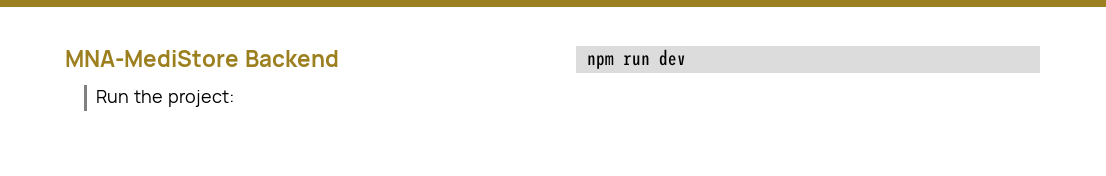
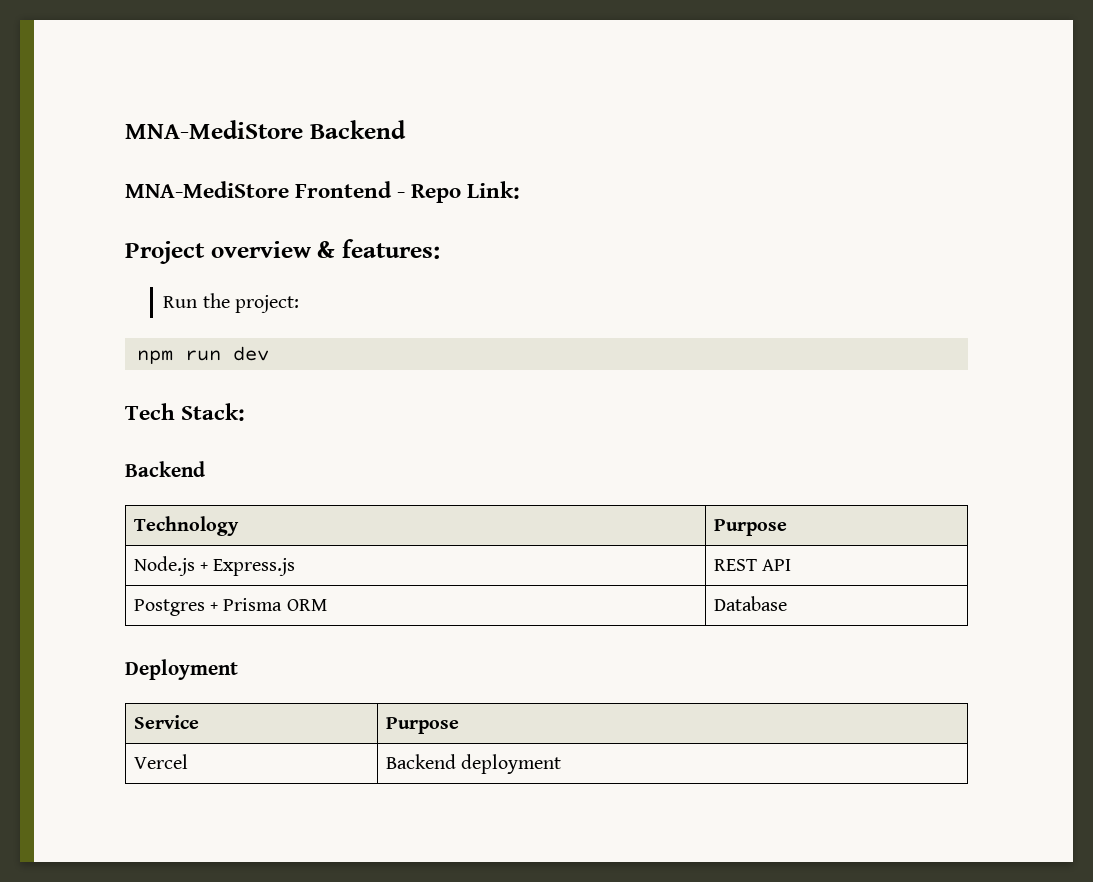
(340, 58) none -> [125,181,521,203] [125,239,440,264] // MNA-MediStore Frontend - Repo Link: // Project overview & features:
(686, 57) none -> [125,403,246,421] [125,461,205,477] [133,516,239,536] [713,519,787,536] [133,556,296,576] [713,559,792,571] [133,598,327,616] [713,596,787,611] [125,659,238,680] [133,715,199,729] [385,717,459,734] [133,754,188,769] [385,754,562,774] // Tech Stack: // Backend // Technology | Purpose // Node.js + Express.js | REST API // Postgres + Prisma ORM | Database // Deployment // Service | Purpose // Vercel | Backend deployment

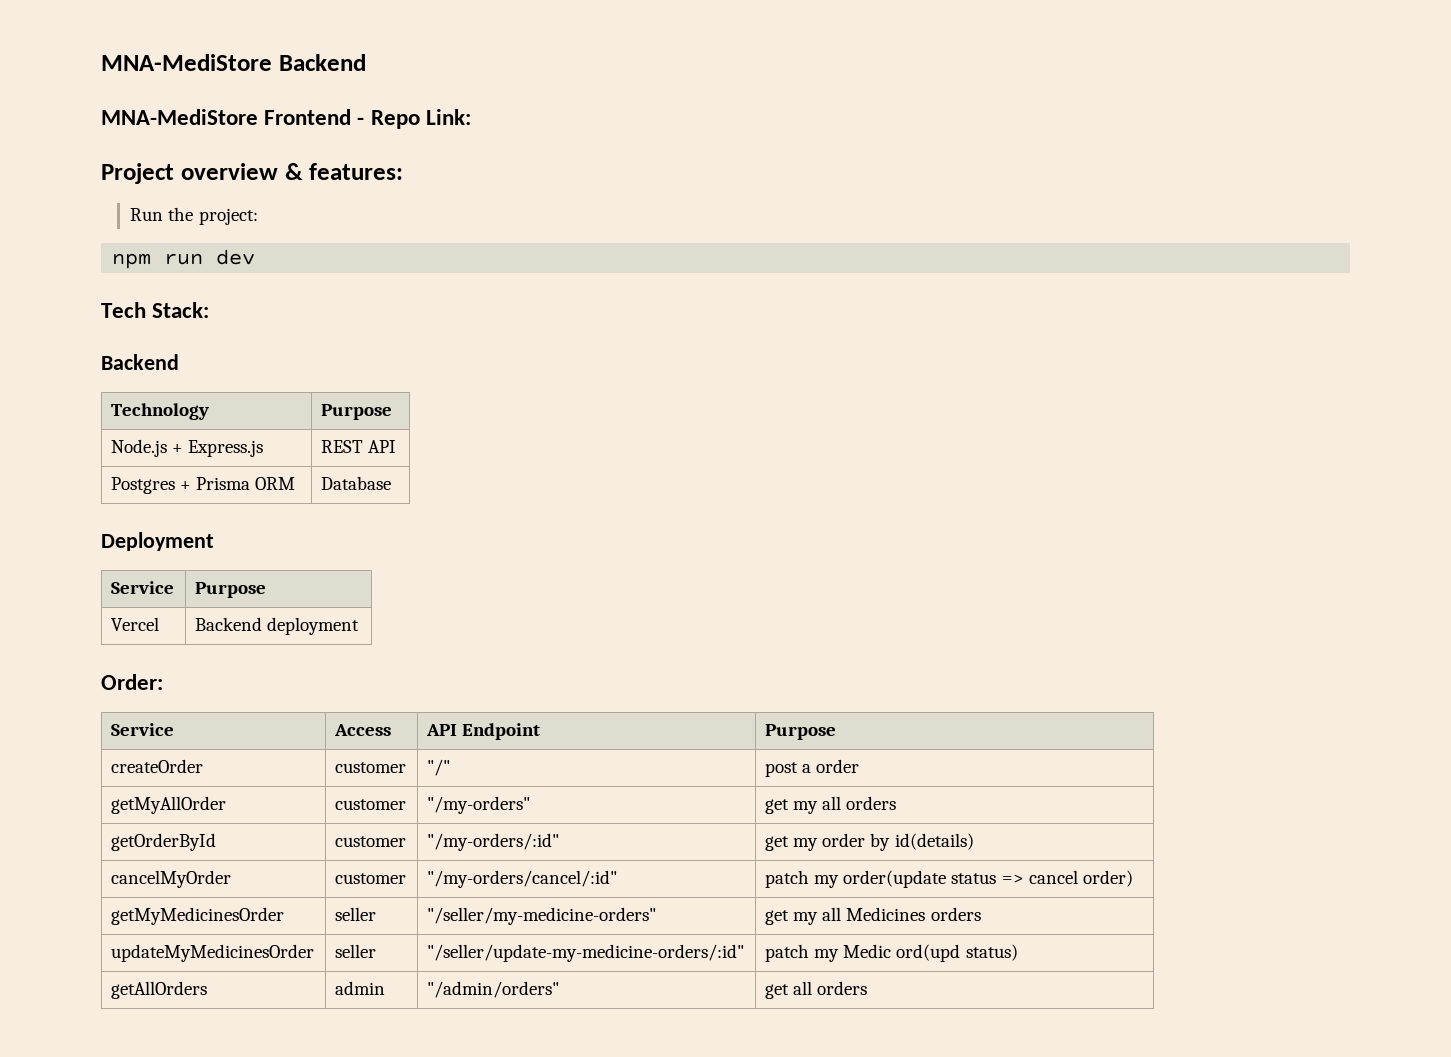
(562, 764) none -> [101,674,163,690] [111,723,175,736] [334,724,392,736] [426,723,541,740] [765,724,837,740] [111,759,204,773] [335,762,407,773] [427,759,451,776] [765,759,860,777] [111,796,227,814] [335,799,407,810] [427,796,531,814] [765,796,897,814] [111,833,217,851] [335,836,407,847] [427,833,560,851] [765,833,974,851] [111,870,232,888] [335,873,407,884] [427,870,618,888] [765,870,1133,888] [111,907,285,925] [335,907,377,921] [427,907,657,925] [765,907,981,925] [111,944,315,962] [335,944,377,958] [427,944,745,962] [765,944,1018,962] [111,981,208,999] [335,981,386,995] [427,981,560,998] [765,981,868,999] // Order: // Service | Access | API Endpoint | Purpose // createOrder | customer | "/" | post a order // getMyAllOrder | customer | "/my-orders" | get my all orders // getOrderById | customer | "/my-orders/:id" | get my order by id(details) // cancelMyOrder | customer | "/my-orders/cancel/:id" | patch my order(update status => cancel order) // getMyMedicinesOrder | seller | "/seller/my-medicine-orders" | get my all Medicines orders // updateMyMedicinesOrder | seller | "/seller/update-my-medicine-orders/:id" | patch my Medic ord(upd status) // getAllOrders | admin | "/admin/orders" | get all orders

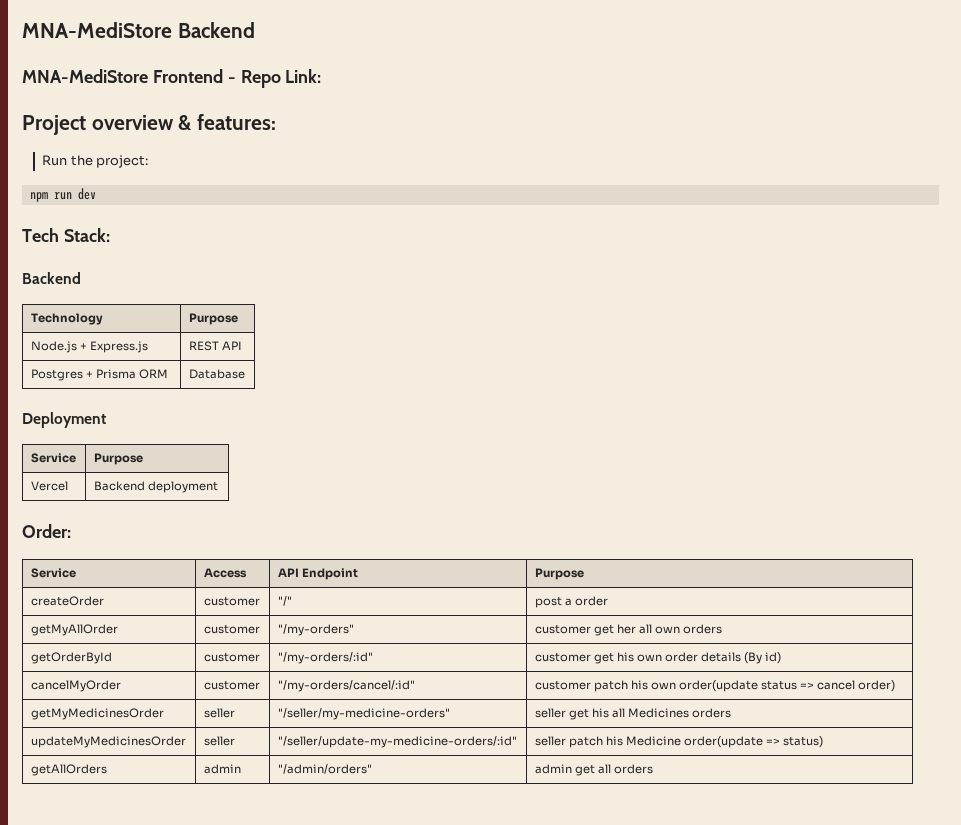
[765,796,842,814] get my all -> [534,624,680,636] customer get her all own
[765,833,974,851] get my order by id(details) -> [534,652,782,664] customer get his own order details (By id)
[765,870,840,888] patch my -> [534,680,676,692] customer patch his own
[765,910,819,925] get my -> [534,708,609,720] seller get his
[765,944,961,962] patch my Medic ord(upd -> [534,736,781,748] seller patch his Medicine order(update =>
(560, 989) none -> [534,764,572,774] admin

